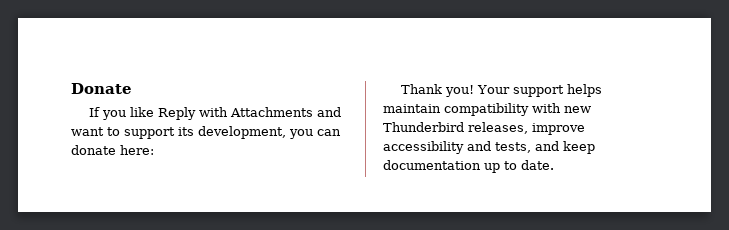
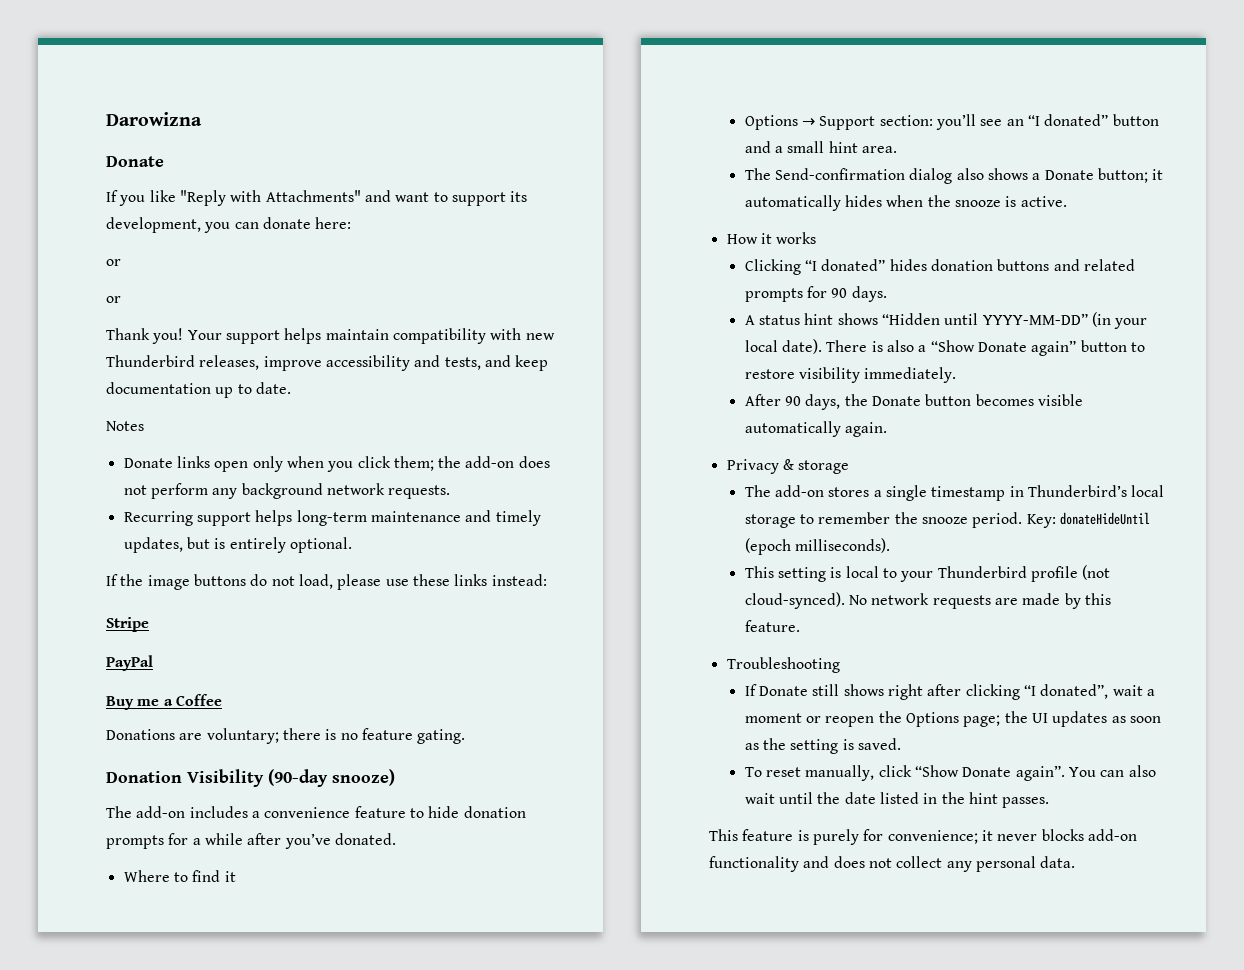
(71, 88) none -> [106,112,202,126] Darowizna //
[157,107,313,120] Reply with Attachments -> [179,190,361,206] "Reply with Attachments"
(154, 150) none -> [106,259,121,266] [106,296,121,303] // or // or
(554, 165) none -> [106,421,144,431] [123,456,550,472] [123,483,451,499] [123,510,541,526] [123,537,352,553] [106,574,547,590] [106,617,149,632] [106,655,153,671] [106,694,222,710] [106,728,466,744] [106,769,395,787] [106,806,526,818] [106,833,396,849] [123,870,236,882] [744,114,1159,130] [744,141,898,153] [744,168,1164,184] [744,195,1067,211] [726,232,817,244] [744,259,1136,275] [744,286,887,302] [744,312,1148,329] [744,339,1146,356] [744,367,957,383] [744,394,1084,410] [744,421,888,437] [726,459,850,474] [744,485,1165,501] [744,512,1151,528] [744,538,891,555] [744,565,1111,582] [744,592,1112,609] [744,620,800,632] [726,657,840,673] [744,684,1156,700] [744,711,1162,727] [744,738,902,754] [744,765,1156,781] [744,792,1050,808] [709,829,1137,845] [709,856,1076,872] // Notes // Donate links open only when you click them; the add‑on does not perform any background network requests. // Recurring support helps long‑term maintenance and timely updates, but is entirely optional. // If the image buttons do not load, please use these links instead: // Stripe // PayPal // Buy me a Coffee // Donations are voluntary; there is no feature gating. // Donation Visibility (90‑day snooze) // The add‑on includes a convenience feature to hide donation prompts for a while after you’ve donated. // Where to find it // Options → Support section: you’ll see an “I donated” button and a small hint area. // The Send‑confirmation dialog also shows a Donate button; it automatically hides when the snooze is active. // How it works // Clicking “I donated” hides donation buttons and related prompts for 90 days. // A status hint shows “Hidden until YYYY‑MM‑DD” (in your local date). There is also a “Show Donate again” button to restore visibility immediately. // After 90 days, the Donate button becomes visible automatically again. // Privacy & storage // The add‑on stores a single timestamp in Thunderbird’s local storage to remember the snooze period. Key: donateHideUntil (epoch milliseconds). // This setting is local to your Thunderbird profile (not cloud‑synced). No network requests are made by this feature. // Troubleshooting // If Donate still shows right after clicking “I donated”, wait a moment or reopen the Options page; the UI updates as soon as the setting is saved. // To reset manually, click “Show Donate again”. You can also wait until the date listed in the hint passes. // This feature is purely for convenience; it never blocks add‑on functionality and does not collect any personal data.

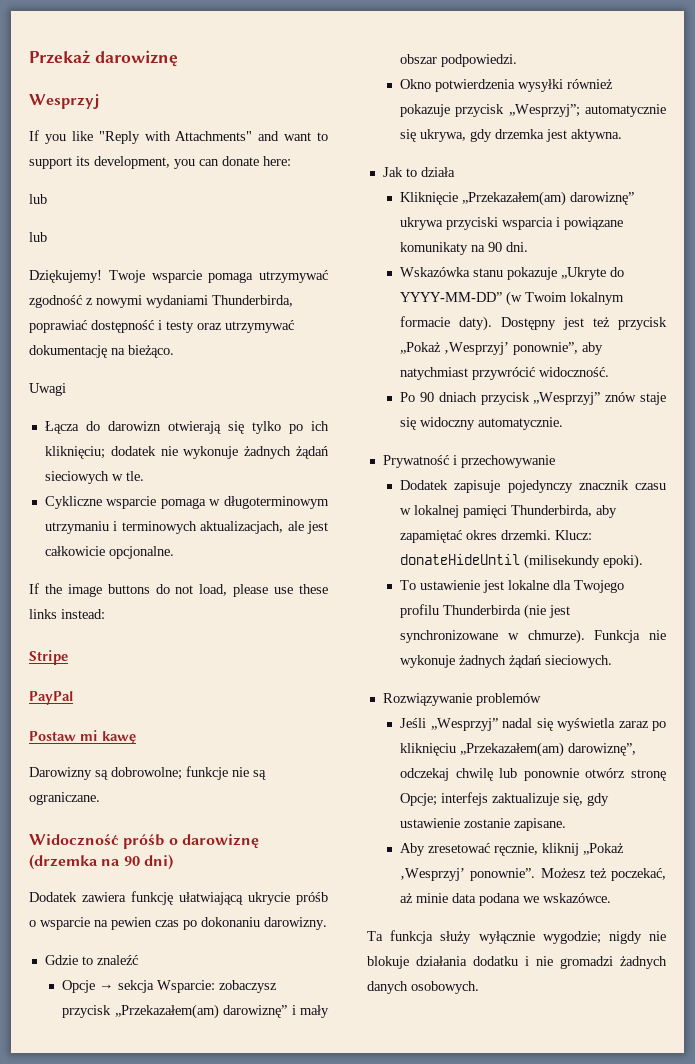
[106,112,202,126] [106,156,164,167] Darowizna // Donate -> [29,50,178,67] [29,94,100,109] Przekaż darowiznę // Wesprzyj
[106,259,121,266] [106,296,121,303] [106,328,555,344] [106,355,549,371] [106,382,291,398] [106,421,144,431] [123,456,550,472] [123,483,451,499] [123,510,541,526] [123,537,352,553] or // or // Thank you! Your support helps maintain compatibility with new Thunderbird releases, improve accessibility and tests, and keep documentation up to date. // Notes // Donate links open only when you click them; the add‑on does not perform any background network requests. // Recurring support helps long‑term maintenance and timely updates, but is entirely optional. -> [29,194,47,204] [29,232,47,242] [29,270,328,283] [29,295,293,308] [29,320,294,333] [29,345,174,358] [29,383,66,396] [44,421,330,434] [44,446,329,459] [44,471,144,484] [44,496,329,509] [44,521,328,534] [44,546,174,559] lub // lub // Dziękujemy! Twoje wsparcie pomaga utrzymywać zgodność z nowymi wydaniami Thunderbirda, poprawiać dostępność i testy oraz utrzymywać dokumentację na bieżąco. // Uwagi // Łącza do darowizn otwierają się tylko po ich kliknięciu; dodatek nie wykonuje żadnych żądań sieciowych w tle. // Cykliczne wsparcie pomaga w długoterminowym utrzymaniu i terminowych aktualizacjach, ale jest całkowicie opcjonalne.
[106,694,222,710] [106,728,466,744] [106,769,395,787] [106,806,526,818] [106,833,396,849] [123,870,236,882] [744,114,1159,130] [744,141,898,153] [744,168,1164,184] [744,195,1067,211] [726,232,817,244] [744,259,1136,275] [744,286,887,302] [744,312,1148,329] [744,339,1146,356] [744,367,957,383] [744,394,1084,410] [744,421,888,437] [726,459,850,474] [744,485,1165,501] [744,512,1151,528] [744,538,891,555] [744,565,1111,582] [744,592,1112,609] [744,620,800,632] [726,657,840,673] [744,684,1156,700] [744,711,1162,727] [744,738,902,754] [744,765,1156,781] [744,792,1050,808] [709,829,1137,845] [709,856,1076,872] Buy me a Coffee // Donations are voluntary; there is no feature gating. // Donation Visibility (90‑day snooze) // The add‑on includes a convenience feature to hide donation prompts for a while after you’ve donated. // Where to find it // Options → Support section: you’ll see an “I donated” button and a small hint area. // The Send‑confirmation dialog also shows a Donate button; it automatically hides when the snooze is active. // How it works // Clicking “I donated” hides donation buttons and related prompts for 90 days. // A status hint shows “Hidden until YYYY‑MM‑DD” (in your local date). There is also a “Show Donate again” button to restore visibility immediately. // After 90 days, the Donate button becomes visible automatically again. // Privacy & storage // The add‑on stores a single timestamp in Thunderbird’s local storage to remember the snooze period. Key: donateHideUntil (epoch milliseconds). // This setting is local to your Thunderbird profile (not cloud‑synced). No network requests are made by this feature. // Troubleshooting // If Donate still shows right after clicking “I donated”, wait a moment or reopen the Options page; the UI updates as soon as the setting is saved. // To reset manually, click “Show Donate again”. You can also wait until the date listed in the hint passes. // This feature is purely for convenience; it never blocks add‑on functionality and does not collect any personal data. -> [29,730,136,744] [29,766,266,780] [29,792,100,805] [29,834,259,849] [29,854,173,870] [29,891,328,905] [29,917,327,930] [44,955,138,965] [62,980,278,993] [62,1004,330,1019] [400,54,518,67] [400,79,614,92] [400,104,666,117] [400,129,623,142] [382,167,455,177] [400,191,635,206] [400,217,624,230] [400,242,529,255] [400,267,625,280] [400,291,625,306] [400,316,667,331] [400,342,604,355] [400,367,610,380] [400,392,666,405] [400,417,564,430] [382,455,555,468] [400,480,666,493] [400,505,618,518] [400,530,593,543] [400,554,644,569] [400,580,625,593] [400,604,571,619] [400,629,666,644] [400,655,613,668] [382,693,541,706] [400,718,666,731] [400,742,637,757] [400,768,666,781] [400,792,610,806] [400,818,567,831] [400,843,625,856] [400,868,666,881] [400,893,612,906] [367,930,666,944] [367,956,667,969] [367,981,479,994] Postaw mi kawę // Darowizny są dobrowolne; funkcje nie są ograniczane. // Widoczność próśb o darowiznę (drzemka na 90 dni) // Dodatek zawiera funkcję ułatwiającą ukrycie próśb o wsparcie na pewien czas po dokonaniu darowizny. // Gdzie to znaleźć // Opcje → sekcja Wsparcie: zobaczysz przycisk „Przekazałem(am) darowiznę” i mały obszar podpowiedzi. // Okno potwierdzenia wysyłki również pokazuje przycisk „Wesprzyj”; automatycznie się ukrywa, gdy drzemka jest aktywna. // Jak to działa // Kliknięcie „Przekazałem(am) darowiznę” ukrywa przyciski wsparcia i powiązane komunikaty na 90 dni. // Wskazówka stanu pokazuje „Ukryte do YYYY‑MM‑DD” (w Twoim lokalnym formacie daty). Dostępny jest też przycisk „Pokaż ‚Wesprzyj’ ponownie”, aby natychmiast przywrócić widoczność. // Po 90 dniach przycisk „Wesprzyj” znów staje się widoczny automatycznie. // Prywatność i przechowywanie // Dodatek zapisuje pojedynczy znacznik czasu w lokalnej pamięci Thunderbirda, aby zapamiętać okres drzemki. Klucz: donateHideUntil (milisekundy epoki). // To ustawienie jest lokalne dla Twojego profilu Thunderbirda (nie jest synchronizowane w chmurze). Funkcja nie wykonuje żadnych żądań sieciowych. // Rozwiązywanie problemów // Jeśli „Wesprzyj” nadal się wyświetla zaraz po kliknięciu „Przekazałem(am) darowiznę”, odczekaj chwilę lub ponownie otwórz stronę Opcje; interfejs zaktualizuje się, gdy ustawienie zostanie zapisane. // Aby zresetować ręcznie, kliknij „Pokaż ‚Wesprzyj’ ponownie”. Możesz też poczekać, aż minie data podana we wskazówce. // Ta funkcja służy wyłącznie wygodzie; nigdy nie blokuje działania dodatku i nie gromadzi żadnych danych osobowych.

